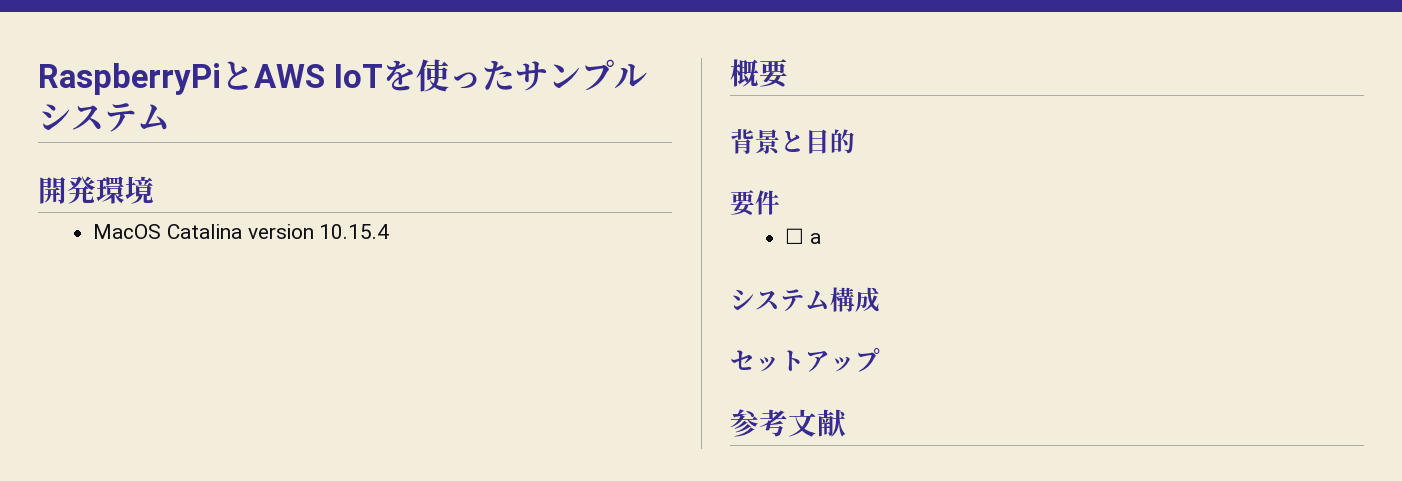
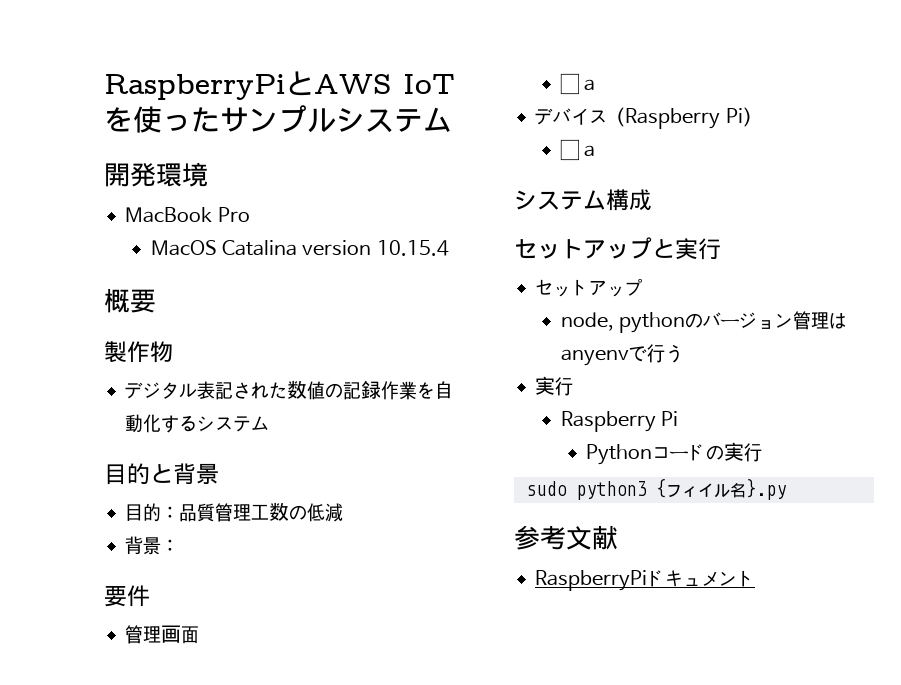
(154, 190) none -> [125,207,250,223] // MacBook Pro
[730,129,855,155] [730,190,780,216] 背景と目的 // 要件 -> [104,341,173,363] [125,380,454,400] [125,414,270,433] [104,463,219,485] [125,502,344,522] [125,536,180,555] [104,585,150,607] [125,625,200,644] [559,73,596,95] [535,107,761,129] 製作物 // デジタル表記された数値の記録作業を自動化するシステム // 目的と背景 // 目的：品質管理工数の低減 // 背景： // 要件 // 管理画面 // ☐ a // デバイス（Raspberry Pi）
[730,409,847,437] // 参考文献 -> [652,238,721,260] [535,278,644,297] [560,311,848,333] [560,344,683,366] [535,376,574,396] [560,411,679,432] [586,442,763,465] [525,478,786,500] [514,525,618,550] [535,570,756,591] と実行 // セットアップ // node, pythonのバージョン管理はanyenvで行う // 実行 // Raspberry Pi // Pythonコードの実行 // sudo python3 {フィイル名}.py // 参考文献 // RaspberryPiドキュメント

